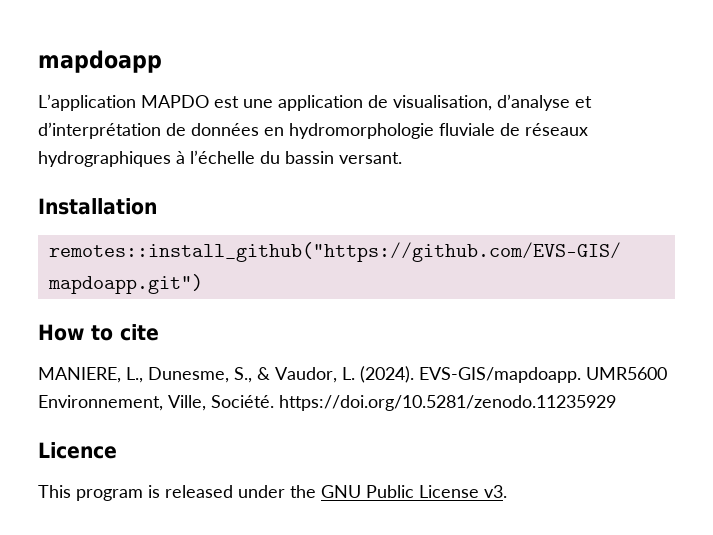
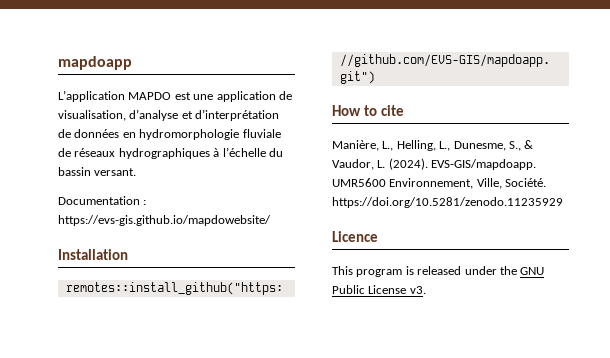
(402, 158) none -> [58,196,147,205] [58,215,271,226] // Documentation : https://evs-gis.github.io/mapdowebsite/
[38,367,121,383] MANIERE, -> [332,140,436,151] Manière, L., Helling,

